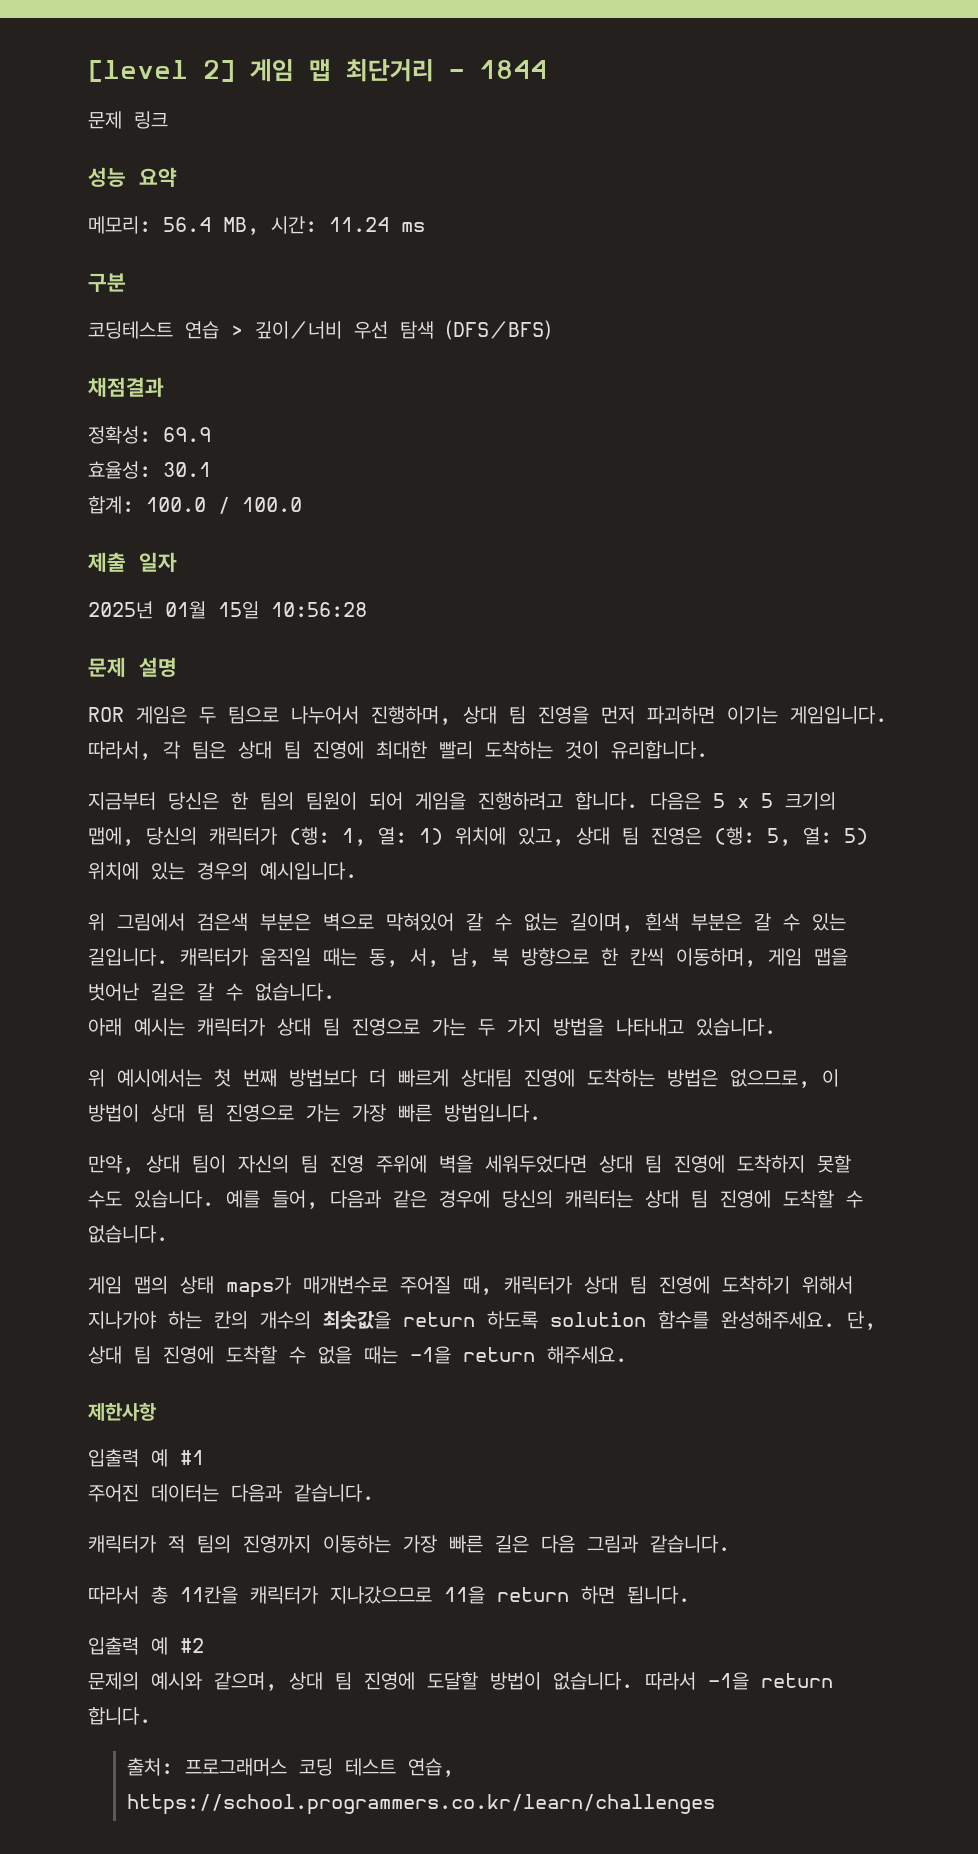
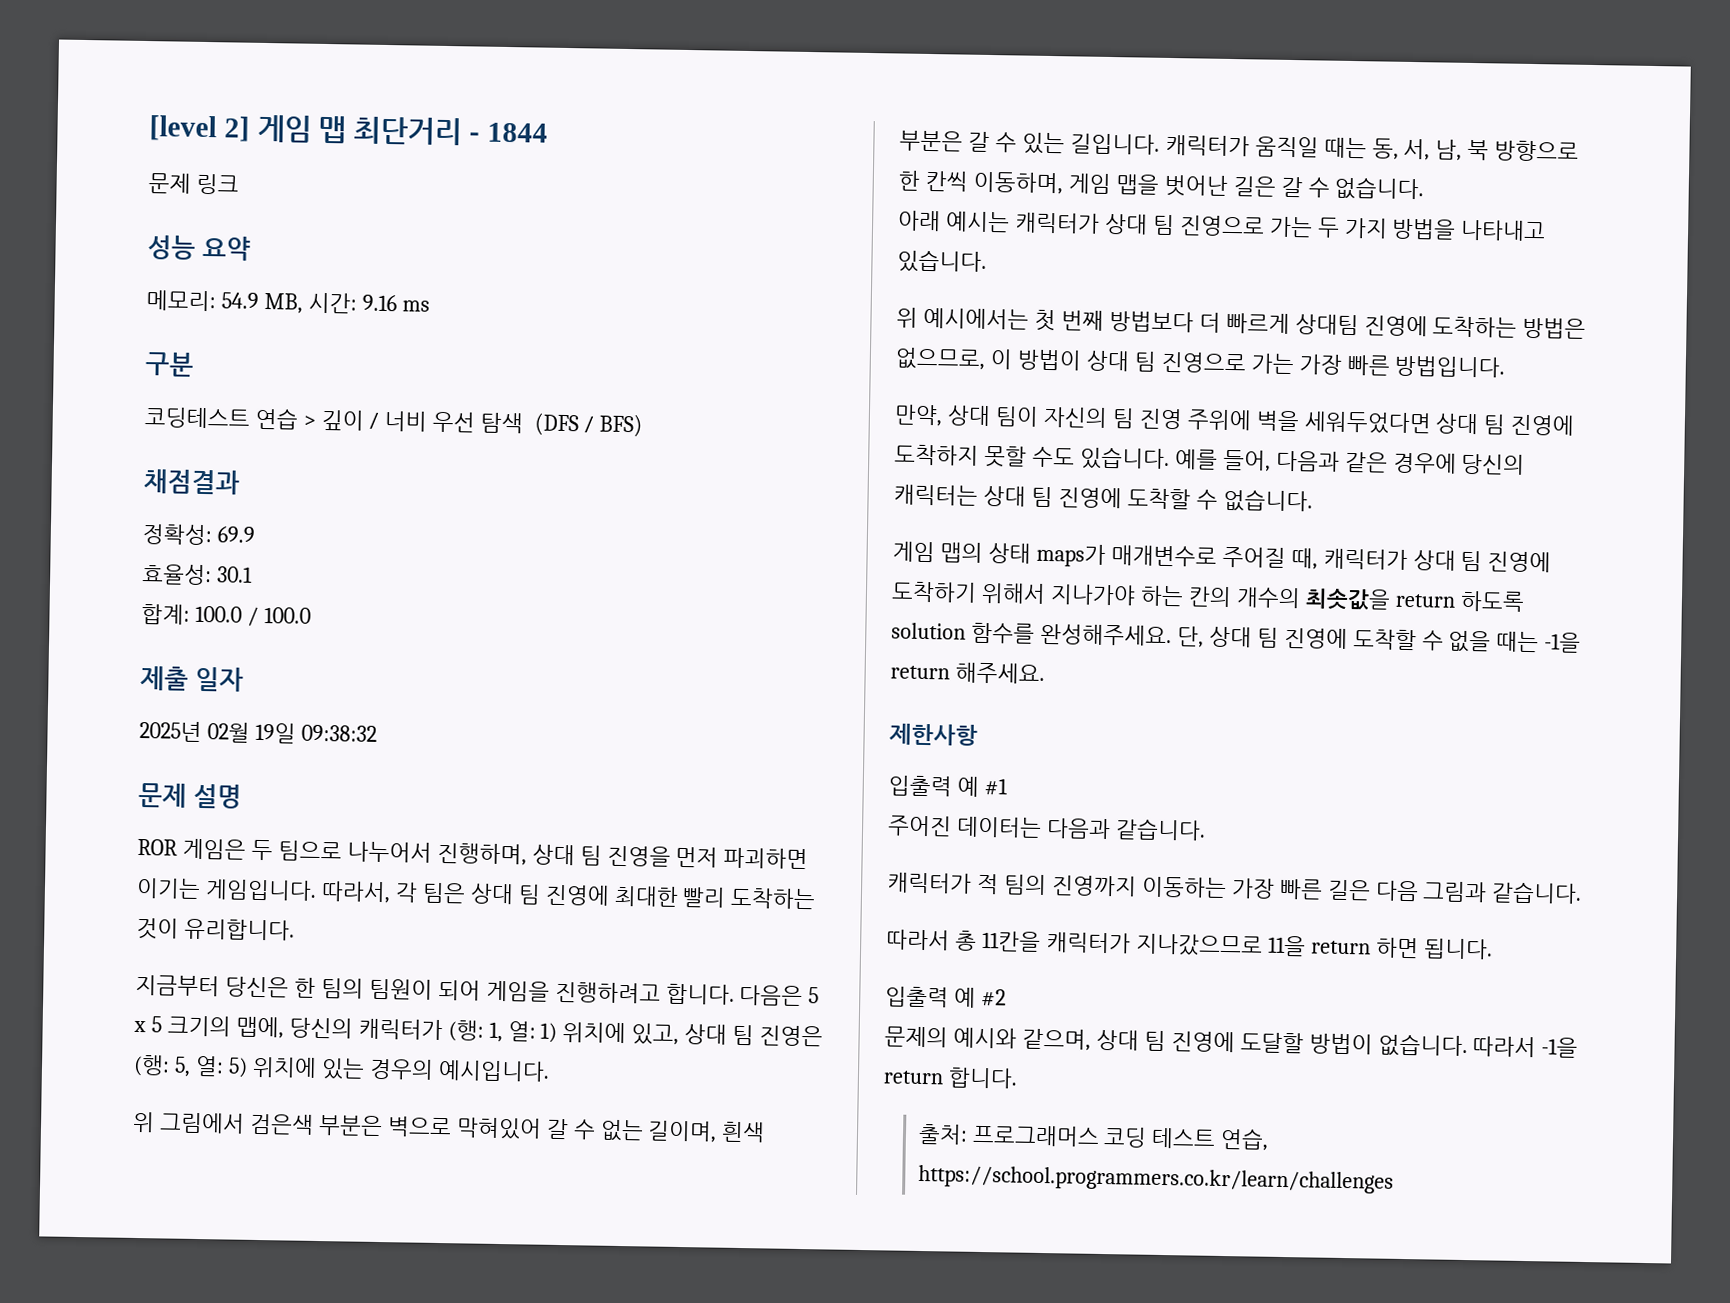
[163,217,211,232] 56.4 -> [220,292,259,309] 54.9
[329,217,389,232] 11.24 -> [361,294,397,312] 9.16
[165,601,367,619] 01월 15일 10:56:28 -> [206,722,377,744] 02월 19일 09:38:32

